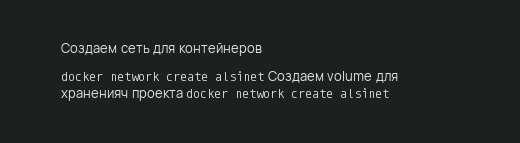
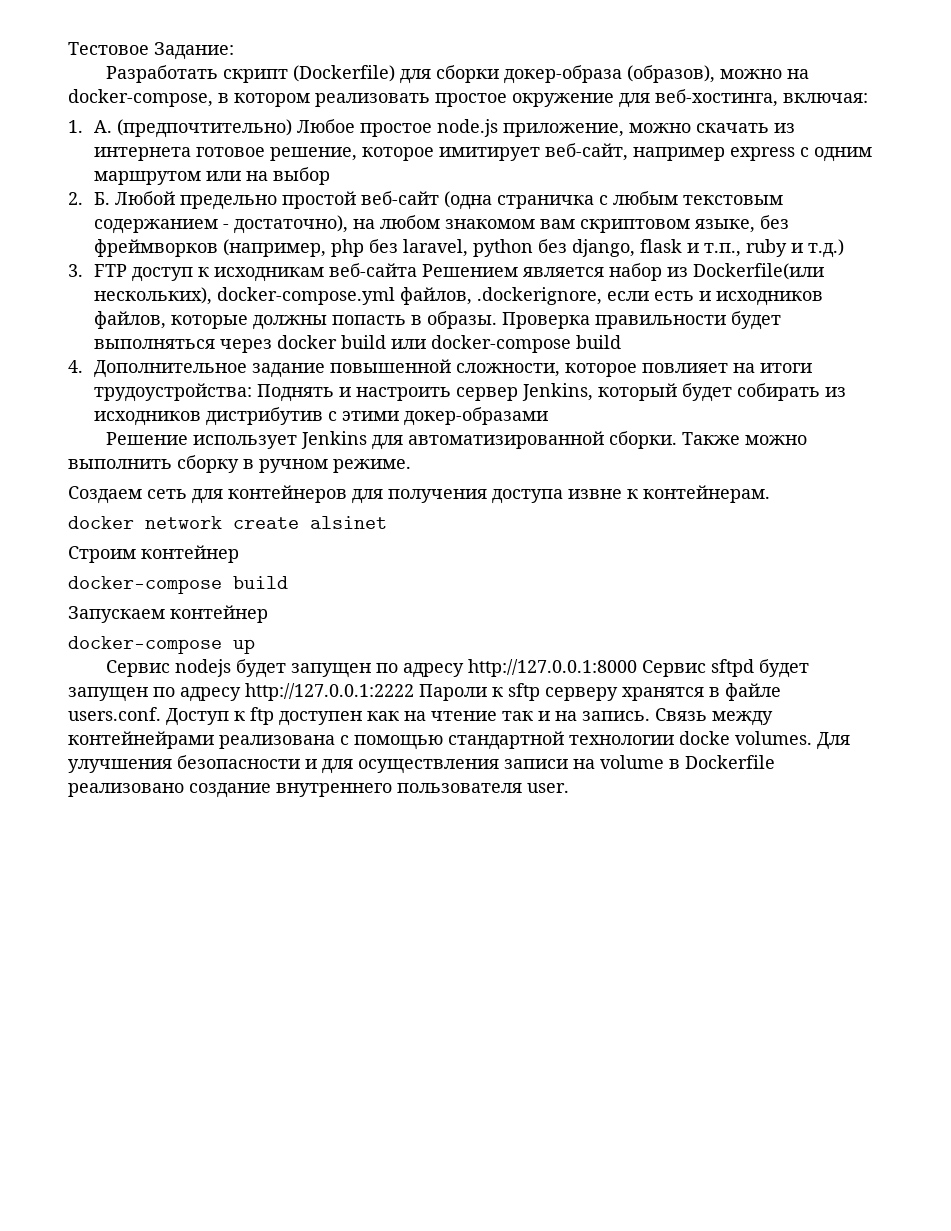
[61,43,262,56] [61,71,398,83] [61,88,390,101] Создаем сеть для контейнеров // docker network create alsinet Создаем volume для храненияч проекта docker network create alsinet -> [68,42,234,60] [105,65,809,84] [68,89,868,108] [68,119,795,138] [93,143,872,162] [93,167,330,185] [68,191,783,210] [93,215,789,234] [93,239,844,258] [68,263,824,282] [93,287,823,306] [93,311,781,330] [93,335,621,353] [68,359,812,378] [93,383,846,402] [93,407,548,426] [105,431,807,450] [68,455,411,473] [68,485,770,504] [68,516,387,529] [68,545,239,563] [68,576,288,594] [68,605,268,623] [68,636,255,654] [105,659,809,678] [68,683,781,702] [68,707,773,726] [68,731,850,750] [68,755,775,774] [68,783,569,798] Тестовое Задание: // Разработать скрипт (Dockerfile) для сборки докер-образа (образов), можно на docker-compose, в котором реализовать простое окружение для веб-хостинга, включая: // 1. А. (предпочтительно) Любое простое node.js приложение, можно скачать из интернета готовое решение, которое имитирует веб-сайт, например express с одним маршрутом или на выбор // 2. Б. Любой предельно простой веб-сайт (одна страничка с любым текстовым содержанием - достаточно), на любом знакомом вам скриптовом языке, без фреймворков (например, php без laravel, python без django, flask и т.п., ruby и т.д.) // 3. FTP доступ к исходникам веб-сайта Решением является набор из Dockerfile(или нескольких), docker-compose.yml файлов, .dockerignore, если есть и исходников файлов, которые должны попасть в образы. Проверка правильности будет выполняться через docker build или docker-compose build // 4. Дополнительное задание повышенной сложности, которое повлияет на итоги трудоустройства: Поднять и настроить сервер Jenkins, который будет собирать из исходников дистрибутив с этими докер-образами // Решение использует Jenkins для автоматизированной сборки. Также можно выполнить сборку в ручном режиме. // Создаем сеть для контейнеров для получения доступа извне к контейнерам. // docker network create alsinet // Строим контейнер // docker-compose build // Запускаем контейнер // docker-compose up // Сервис nodejs будет запущен по адресу http://127.0.0.1:8000 Сервис sftpd будет запущен по адресу http://127.0.0.1:2222 Пароли к sftp серверу хранятся в файле users.conf. Доступ к ftp доступен как на чтение так и на запись. Связь между контейнейрами реализована с помощью стандартной технологии docke volumes. Для улучшения безопасности и для осуществления записи на volume в Dockerfile реализовано создание внутреннего пользователя user.

